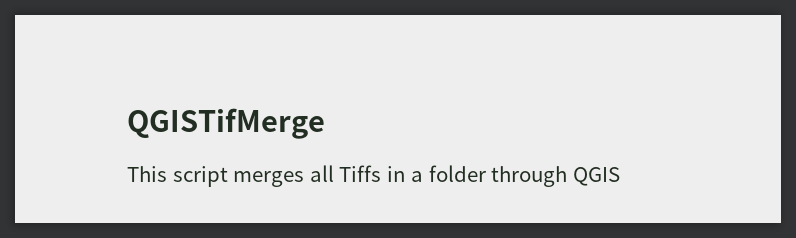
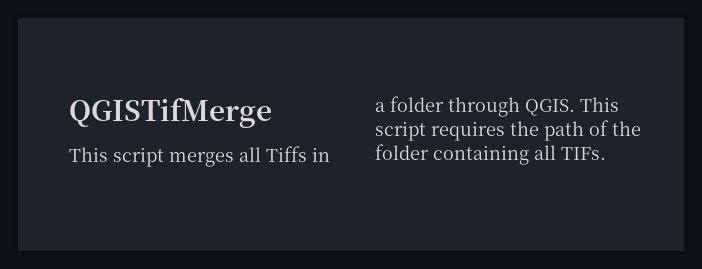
[572,167,620,186] QGIS -> [525,97,619,116] [375,120,641,141] [375,144,606,165] QGIS. This script requires the path of the folder containing all TIFs.

